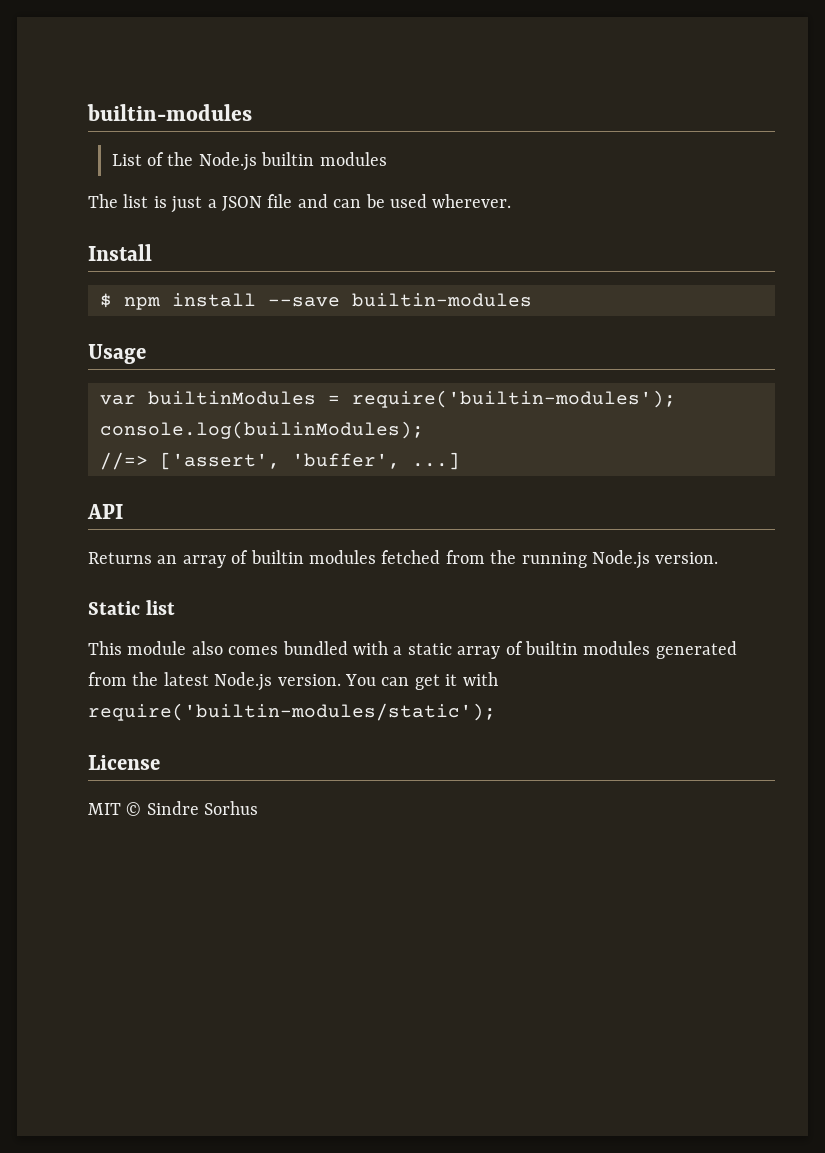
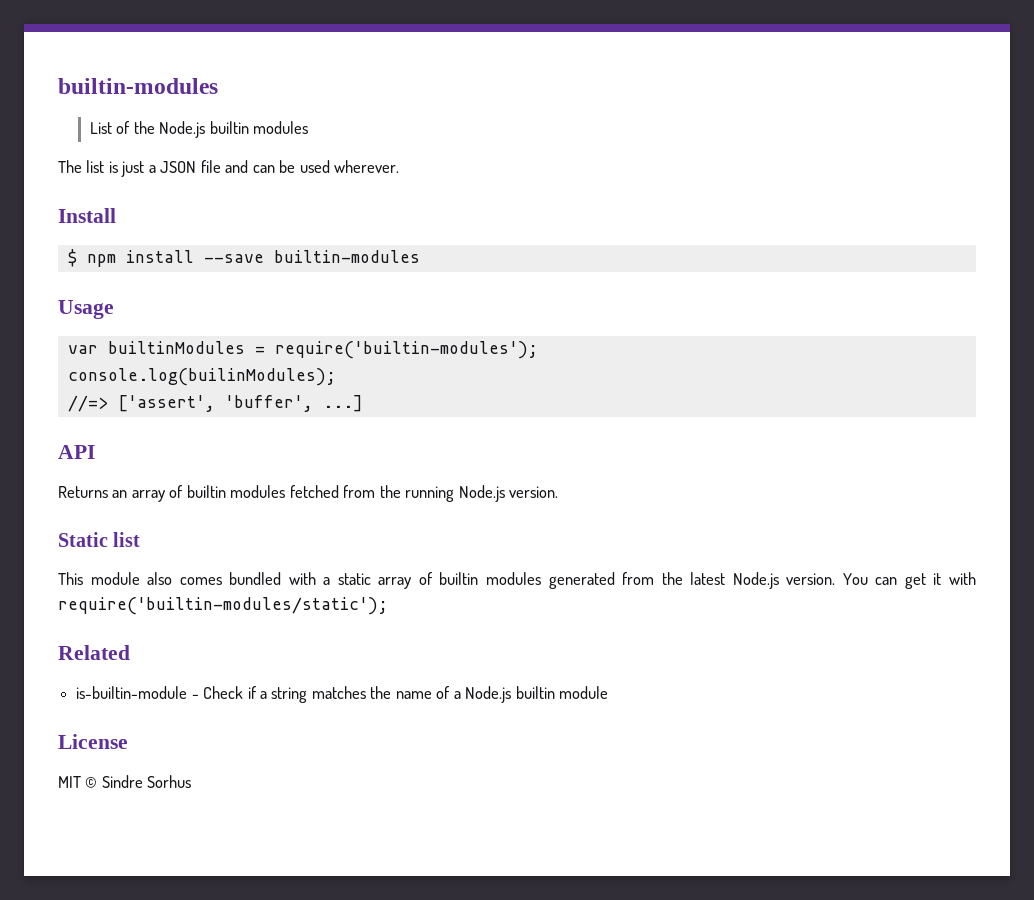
(496, 712) none -> [58,645,130,660] [76,686,609,703] // Related // is-builtin-module - Check if a string matches the name of a Node.js builtin module

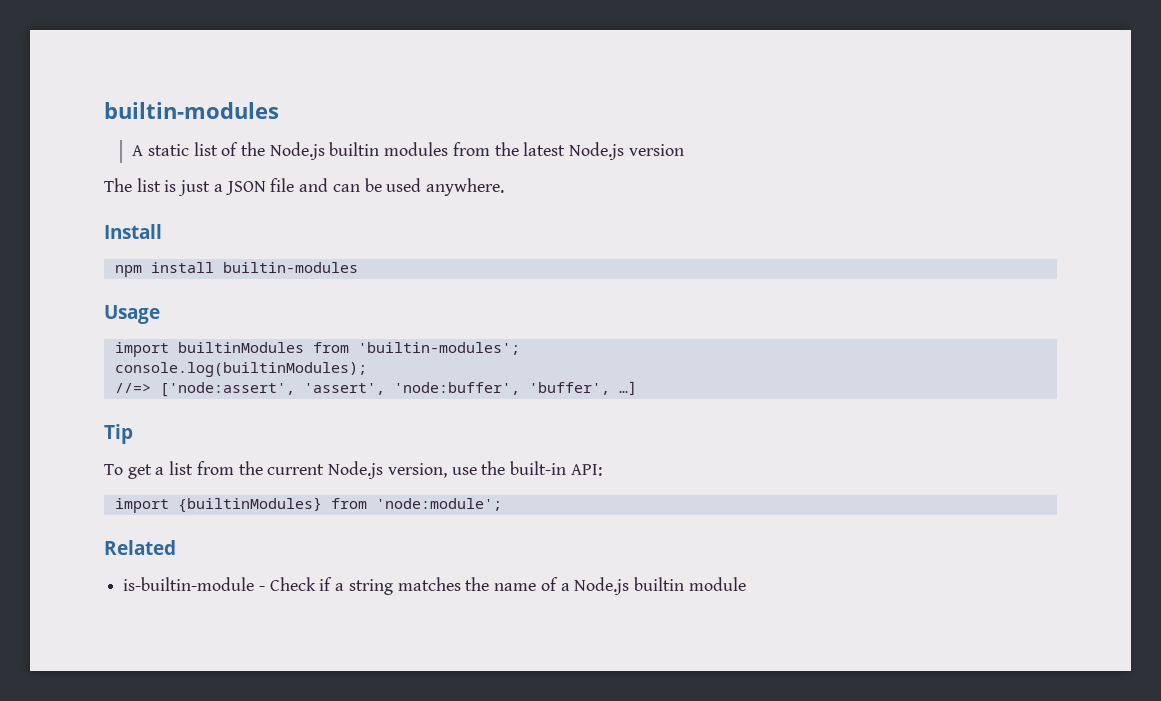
[58,78,218,94] [89,122,112,134] builtin-modules // List -> [104,102,279,119] [132,142,218,156] builtin-modules // A static list
(309, 127) none -> [452,142,684,160] from the latest Node.js version
[334,160,400,173] wherever. -> [425,178,504,196] anywhere.
[67,249,77,267] $ -> (162, 231) none
[203,254,264,263] --save -> (214, 267) none
[67,341,538,359] [67,368,336,386] [67,395,363,412] [58,445,95,459] [58,485,559,502] [58,532,141,547] [58,572,976,589] [58,597,388,615] var builtinModules = require('builtin-modules'); // console.log(builinModules); // //=> ['assert', 'buffer', ...] // API // Returns an array of builtin modules fetched from the running Node.js version. // Static list // This module also comes bundled with a static array of builtin modules generated from the latest Node.js version. You can get it with require('builtin-modules/static'); -> [114,342,520,357] [114,362,367,377] [114,381,637,397] [104,424,133,444] [104,461,602,479] [114,497,502,513] import builtinModules from 'builtin-modules'; // console.log(builtinModules); // //=> ['node:assert', 'assert', 'node:buffer', 'buffer', …] // Tip // To get a list from the current Node.js version, use the built-in API: // import {builtinModules} from 'node:module';
[58,734,128,749] [58,775,192,788] // License // MIT © Sindre Sorhus -> (746, 584) none

